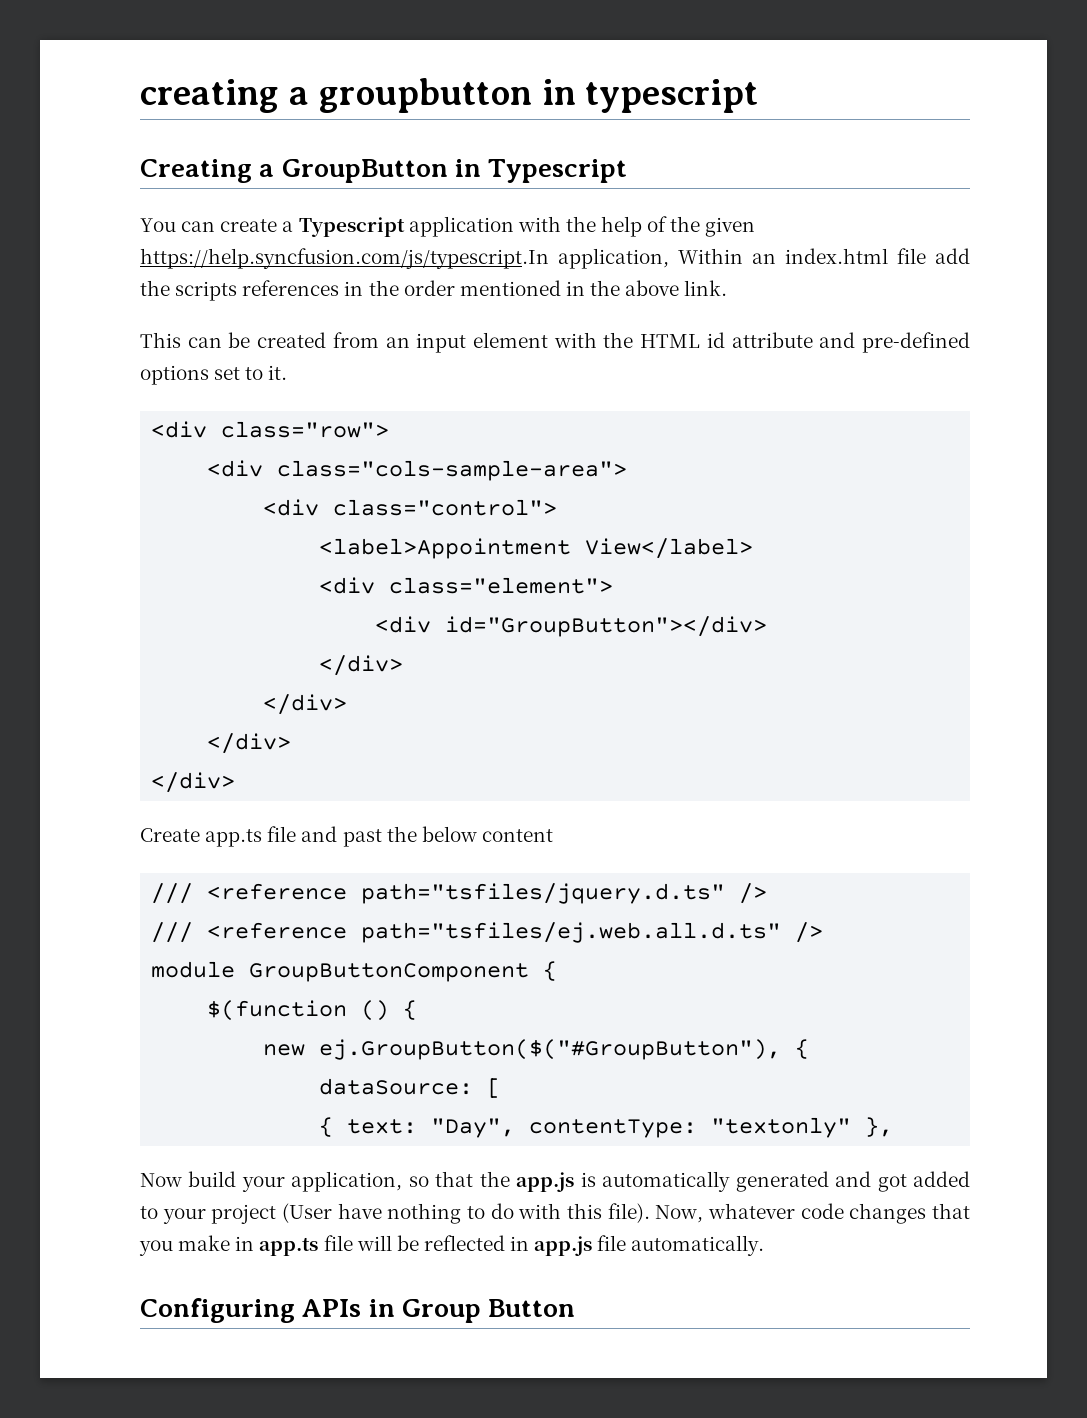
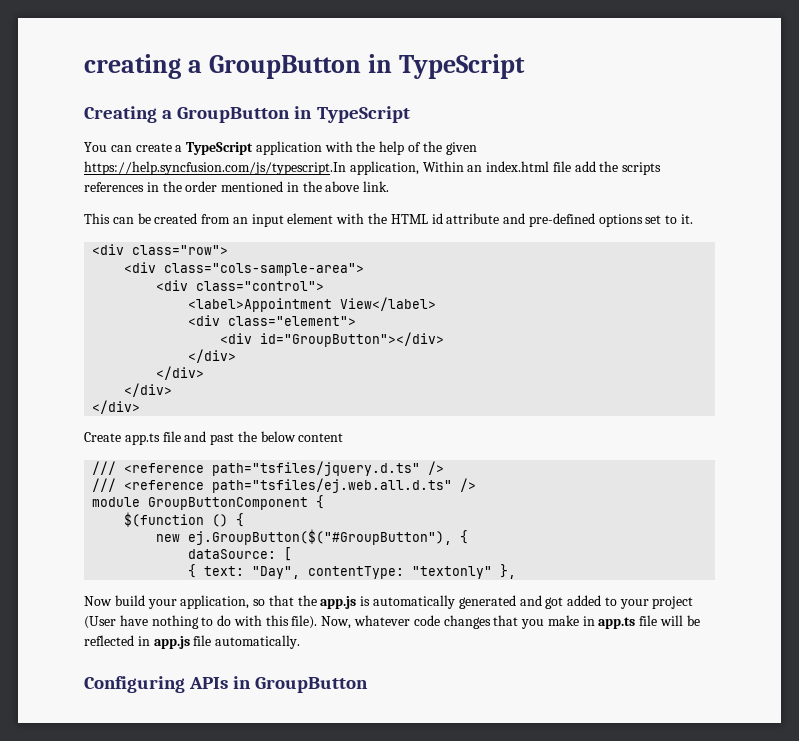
[318,78,759,113] groupbutton in typescript -> [208,54,525,79] GroupButton in TypeScript
[488,159,628,183] Typescript -> [316,106,410,123] TypeScript
[298,217,405,237] Typescript -> [186,142,254,155] TypeScript
[401,1299,576,1323] Group Button -> [255,677,369,693] GroupButton

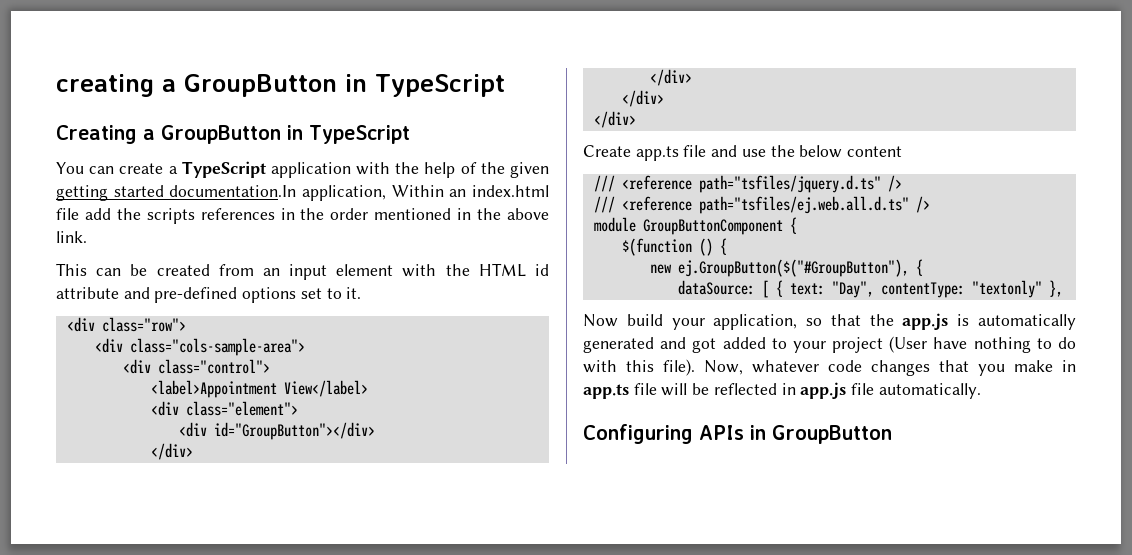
[84,161,346,175] https://help.syncfusion.com/js/typescript.In -> [56,185,297,201] getting started documentation.In
[210,433,235,445] past -> [741,149,766,157] use
(293, 554) // -> (769, 289) none

